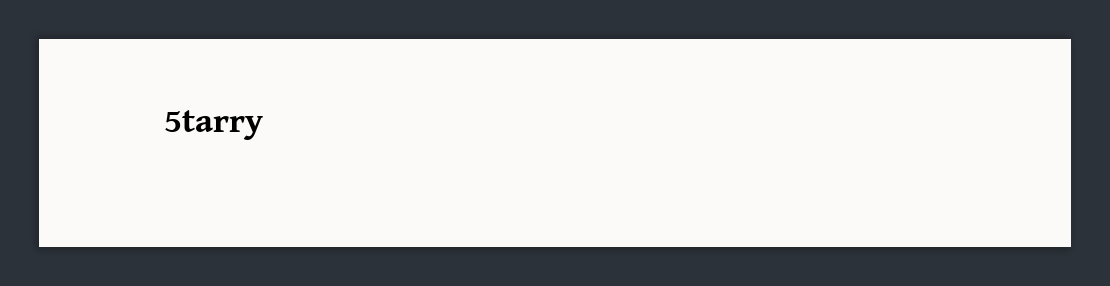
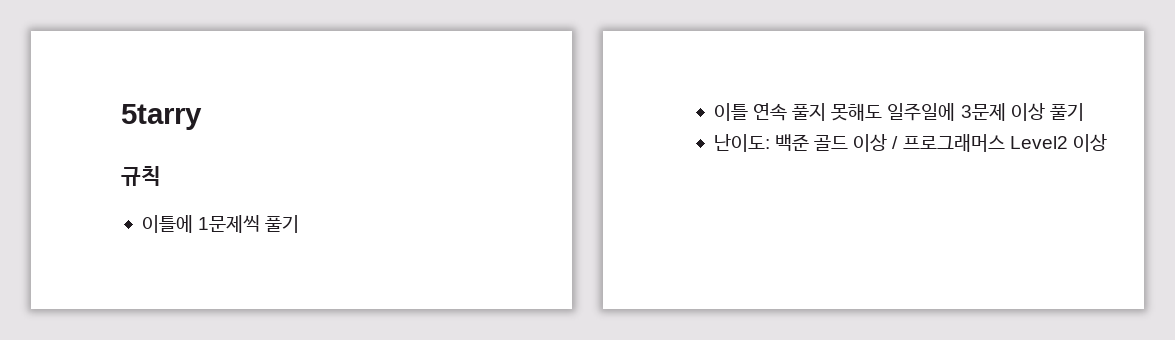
(263, 125) none -> [121,166,161,186] [141,215,300,233] [713,103,1084,121] [713,134,1107,152] // 규칙 // 이틀에 1문제씩 풀기 // 이틀 연속 풀지 못해도 일주일에 3문제 이상 풀기 // 난이도: 백준 골드 이상 / 프로그래머스 Level2 이상

